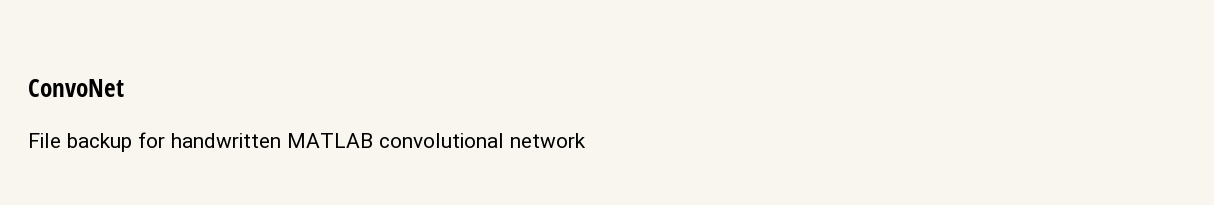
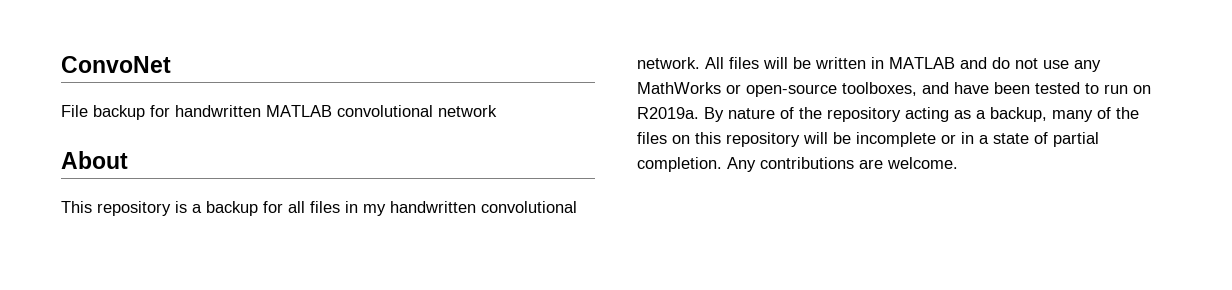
(586, 140) none -> [61,151,128,169] [61,201,577,216] [637,57,1101,72] [637,82,1151,97] [637,107,1139,122] [637,132,1099,147] [637,157,958,172] // About // This repository is a backup for all files in my handwritten convolutional network. All files will be written in MATLAB and do not use any MathWorks or open-source toolboxes, and have been tested to run on R2019a. By nature of the repository acting as a backup, many of the files on this repository will be incomplete or in a state of partial completion. Any contributions are welcome.

